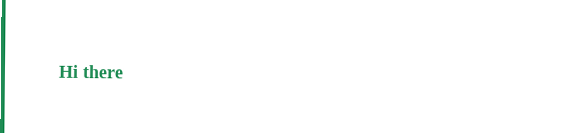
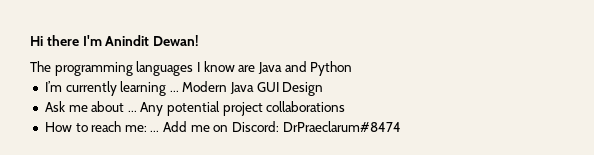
(124, 72) none -> [82,35,200,46] [30,61,353,76] [44,81,324,96] [44,101,346,116] [44,121,401,132] I'm Anindit Dewan! // The programming languages I know are Java and Python // I’m currently learning ... Modern Java GUI Design // Ask me about ... Any potential project collaborations // How to reach me: ... Add me on Discord: DrPraeclarum#8474

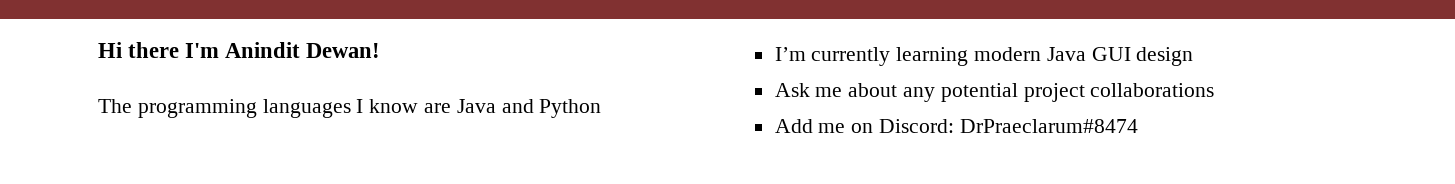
[169,81,228,92] ... Modern -> [974,47,1042,61] modern
[282,82,324,96] Design -> [1136,47,1194,66] design
[127,102,164,116] ... Any -> [903,87,936,102] any
[44,121,160,132] How to reach me: ... -> (1215, 90) none

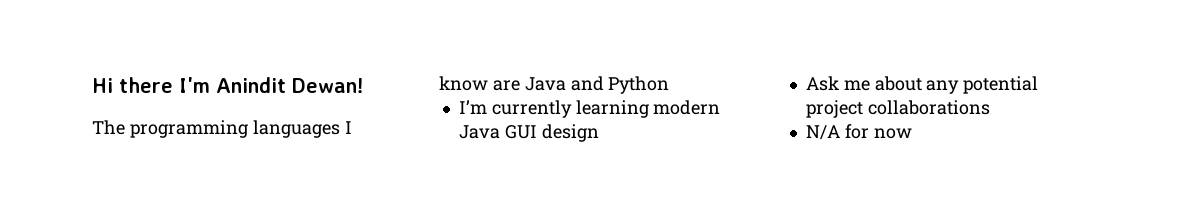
[774,119,1138,133] Add me on Discord: DrPraeclarum#8474 -> [805,124,912,140] N/A for now

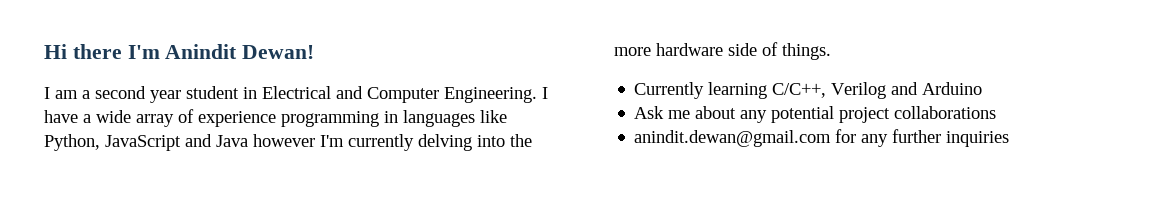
[92,120,352,138] [439,76,670,94] [458,100,721,118] [458,124,599,142] The programming languages I know are Java and Python // I’m currently learning modern Java GUI design -> [44,86,548,103] [44,109,507,127] [44,134,532,151] [614,42,831,60] [634,82,983,99] I am a second year student in Electrical and Computer Engineering. I have a wide array of experience programming in languages like Python, JavaScript and Java however I'm currently delving into the more hardware side of things. // Currently learning C/C++, Verilog and Arduino
[805,124,912,140] N/A for now -> [634,129,1010,147] anindit.dewan@gmail.com for any further inquiries

